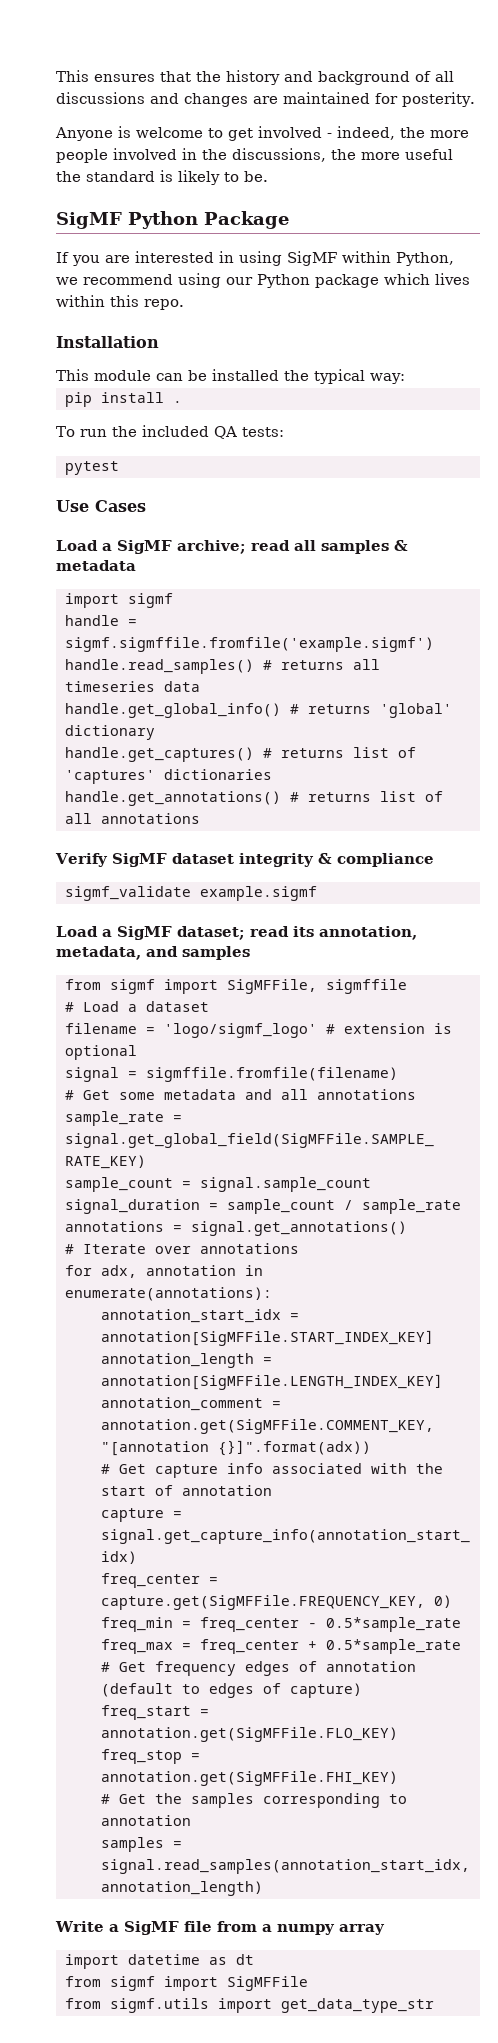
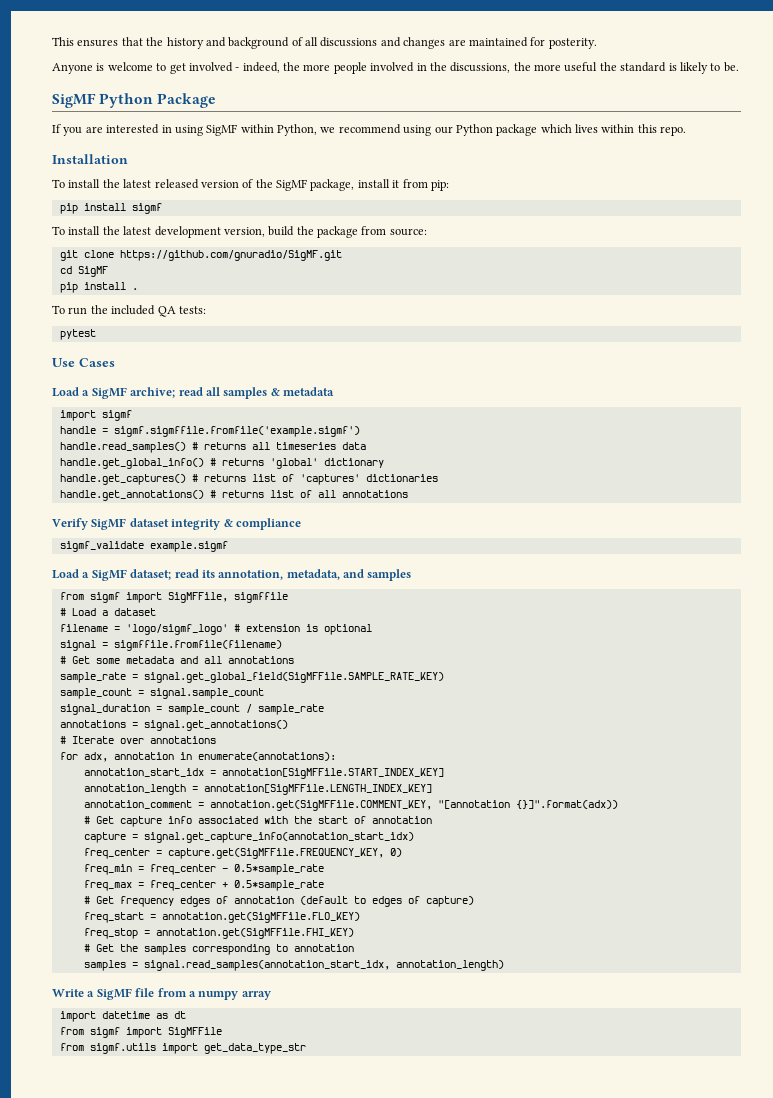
[56,369,405,384] This module can be installed the typical way: -> [52,179,449,191] [59,203,162,214] [52,226,427,238] [59,250,342,261] [59,266,108,277] To install the latest released version of the SigMF package, install it from pip: // pip install sigmf // To install the latest development version, build the package from source: // git clone https://github.com/gnuradio/SigMF.git // cd SigMF

